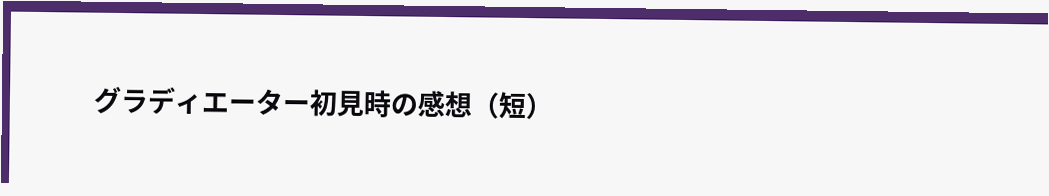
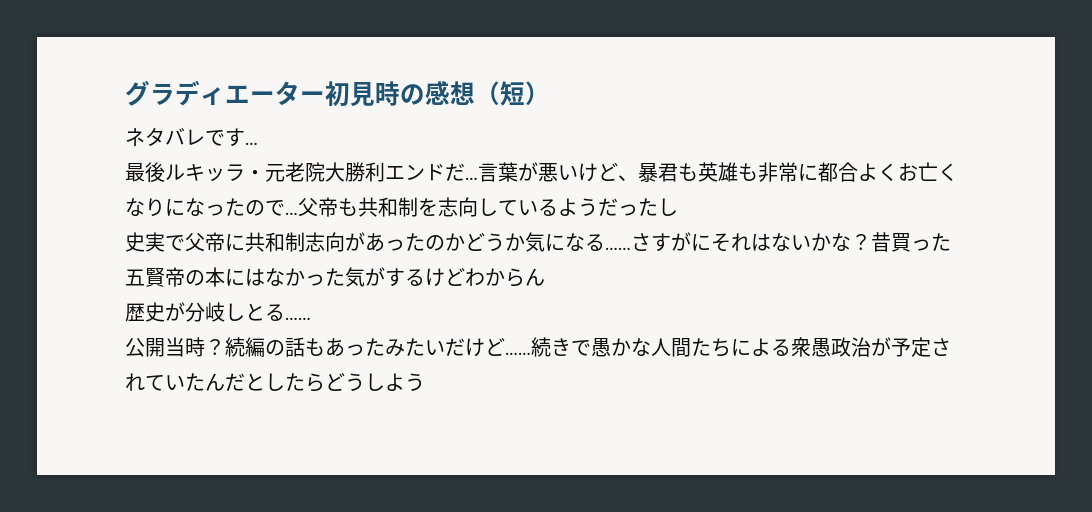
(554, 106) none -> [125,127,258,147] [125,162,958,182] [125,197,678,217] [125,232,951,252] [125,267,545,287] [125,302,311,322] [125,337,951,357] [125,372,425,392] // ネタバレです… // 最後ルキッラ・元老院大勝利エンドだ…言葉が悪いけど、暴君も英雄も非常に都合よくお亡くなりになったので…父帝も共和制を志向しているようだったし // 史実で父帝に共和制志向があったのかどうか気になる……さすがにそれはないかな？昔買った五賢帝の本にはなかった気がするけどわからん // 歴史が分岐しとる…… // 公開当時？続編の話もあったみたいだけど……続きで愚かな人間たちによる衆愚政治が予定されていたんだとしたらどうしよう

